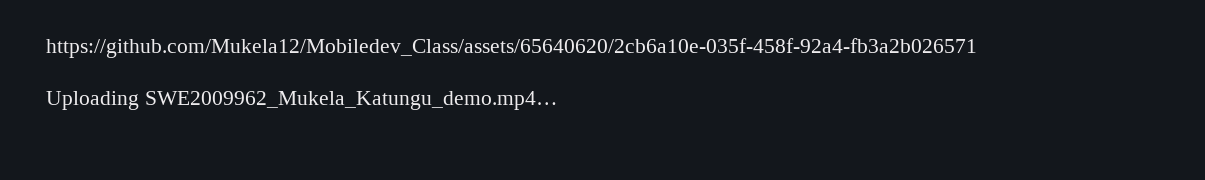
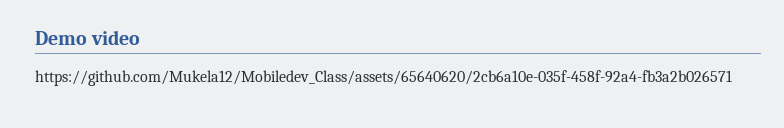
(46, 48) none -> [35,30,141,45] Demo video //
[46,91,558,110] // Uploading SWE2009962_Mukela_Katungu_demo.mp4… -> (732, 78) none

